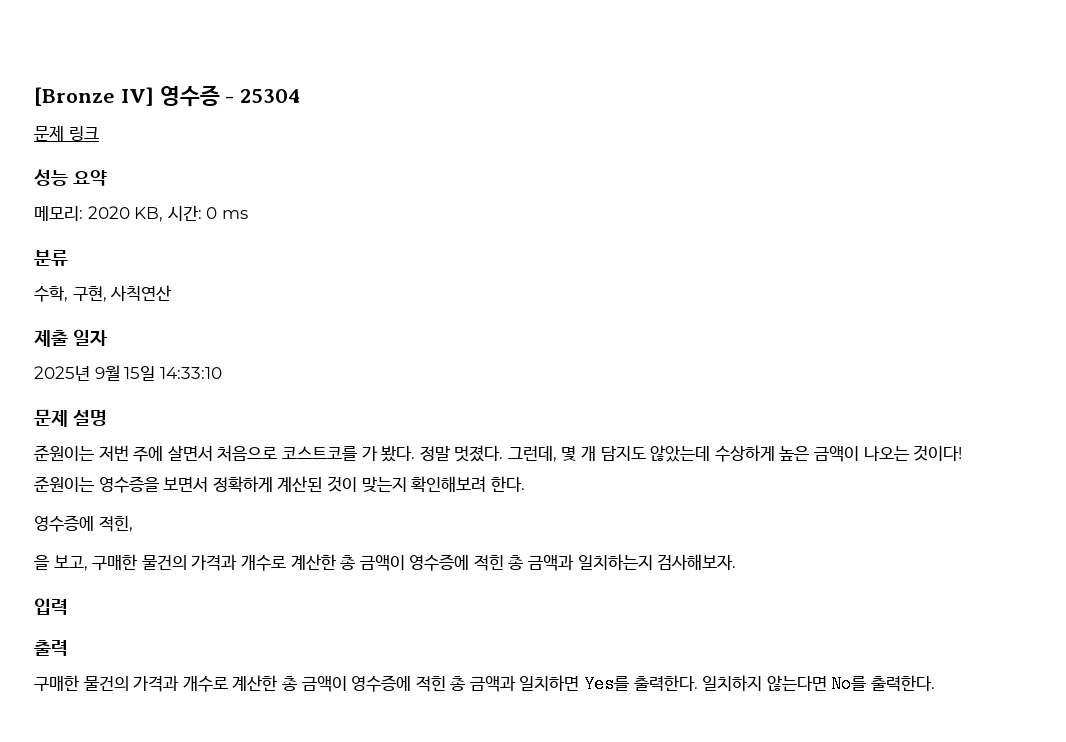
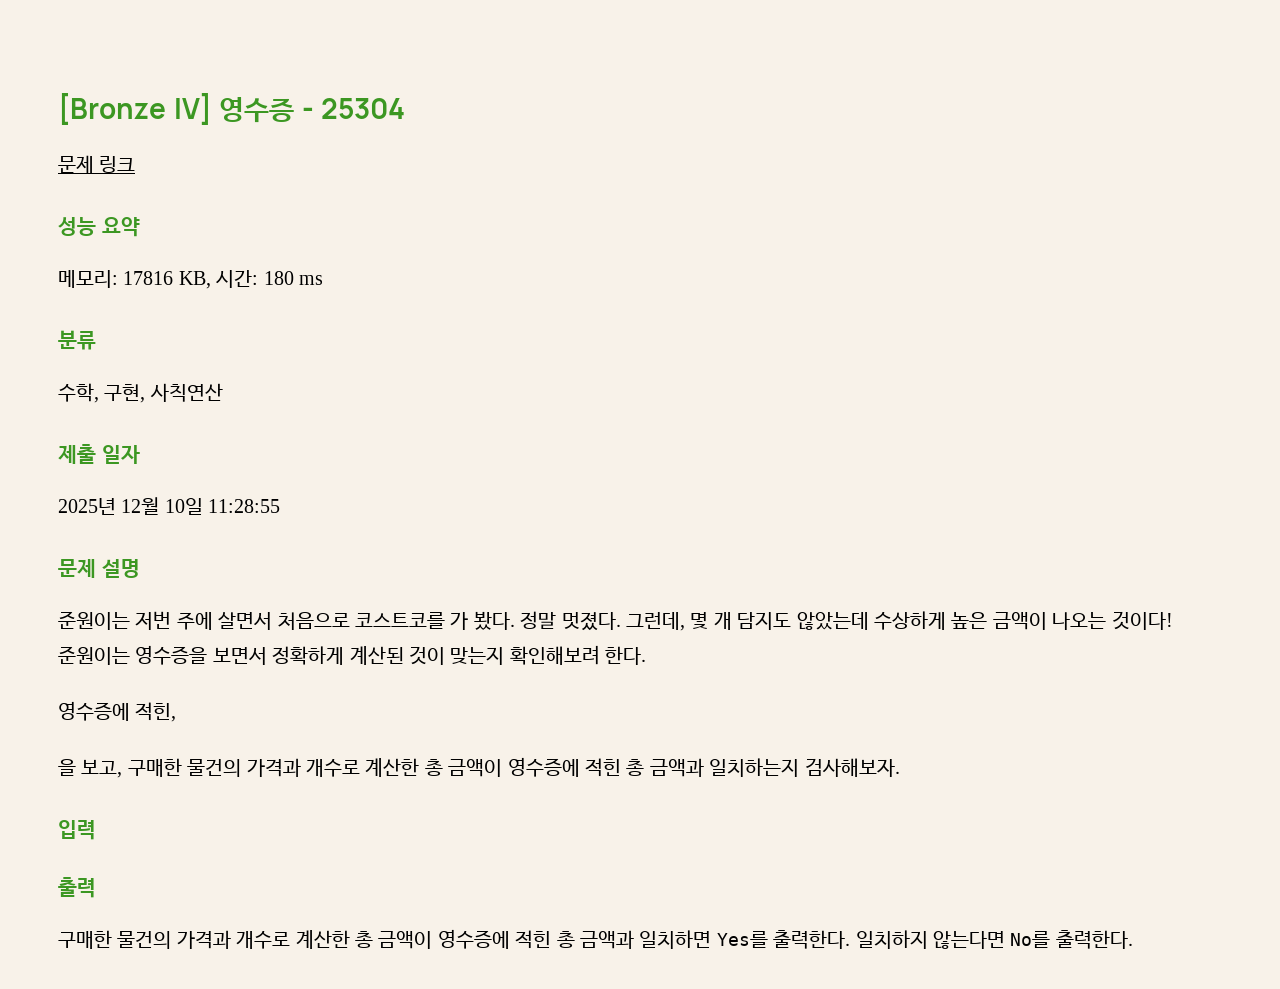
[87,206,130,219] 2020 -> [123,271,174,285] 17816
[206,207,218,219] 0 -> [263,271,294,285] 180
[94,365,222,381] 9월 15일 14:33:10 -> [121,497,281,515] 12월 10일 11:28:55

